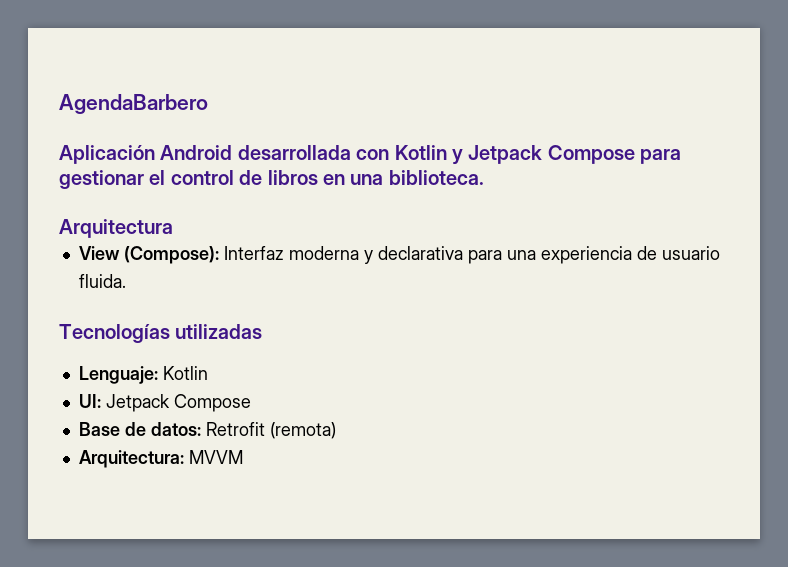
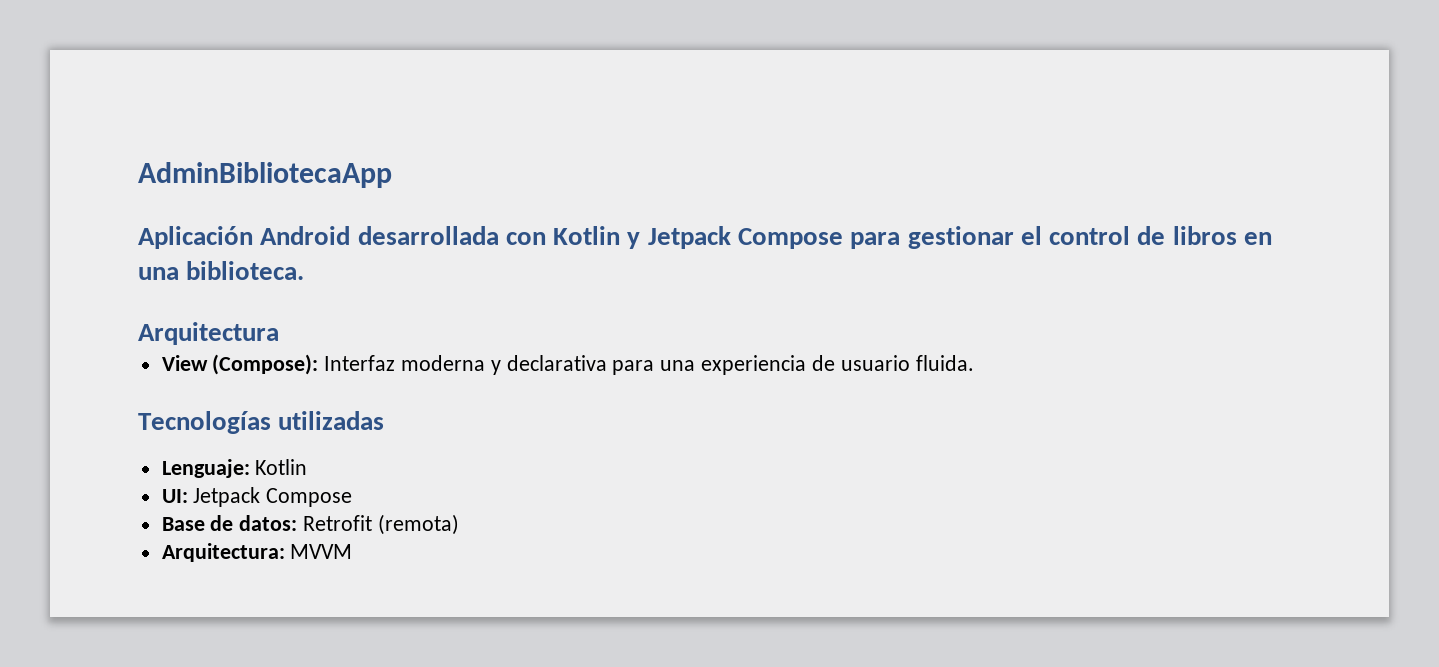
[59,94,208,114] AgendaBarbero -> [138,162,392,188] AdminBibliotecaApp

